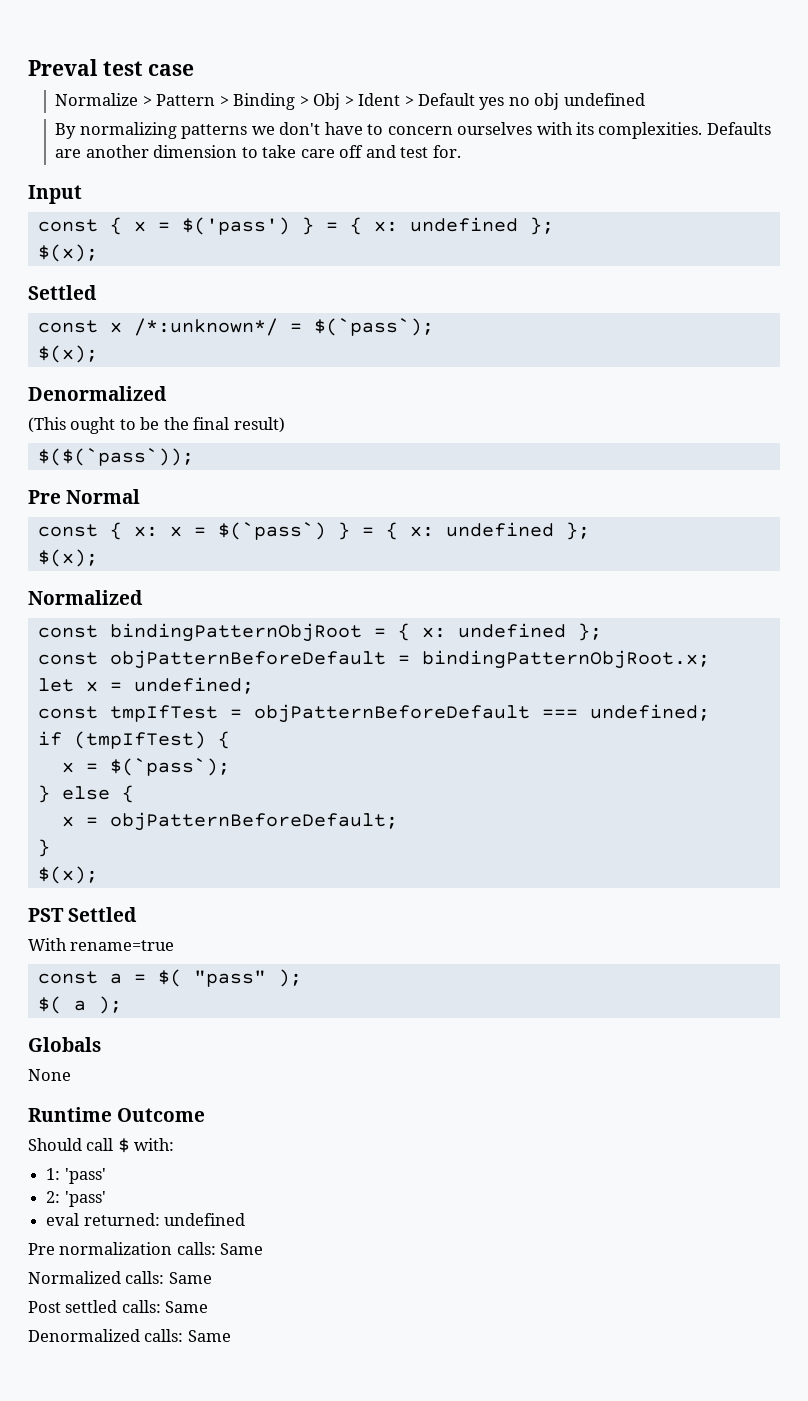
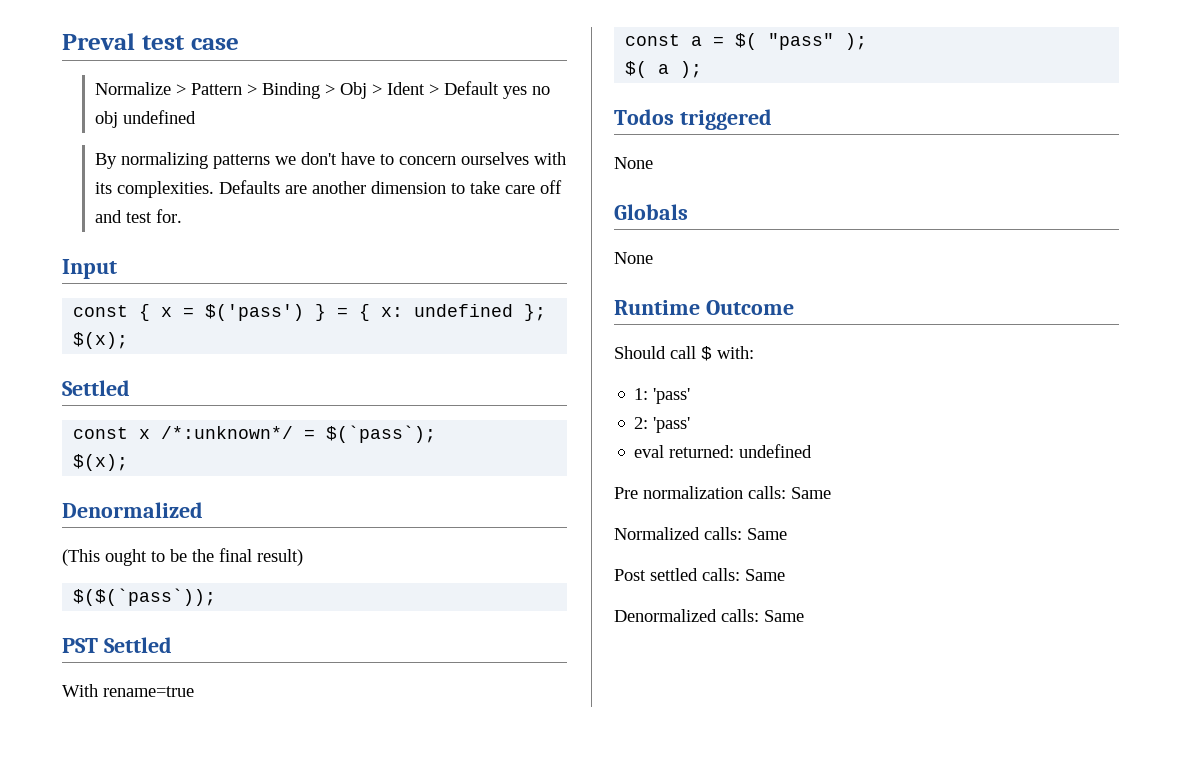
[28,489,141,504] [37,522,590,540] [37,549,98,567] [28,590,143,605] [37,623,602,642] [37,650,710,669] [37,677,254,694] [37,704,710,723] [37,731,230,749] [61,758,230,776] [37,785,134,803] [61,812,398,831] [37,839,50,857] [37,866,98,884] // Pre Normal // const { x: x = $(`pass`) } = { x: undefined }; // $(x); // Normalized // const bindingPatternObjRoot = { x: undefined }; // const objPatternBeforeDefault = bindingPatternObjRoot.x; // let x = undefined; // const tmpIfTest = objPatternBeforeDefault === undefined; // if (tmpIfTest) { // x = $(`pass`); // } else { // x = objPatternBeforeDefault; // } // $(x); -> (217, 597) none
(122, 1005) none -> [614,109,772,130] [614,157,653,169] // Todos triggered // None

